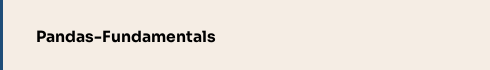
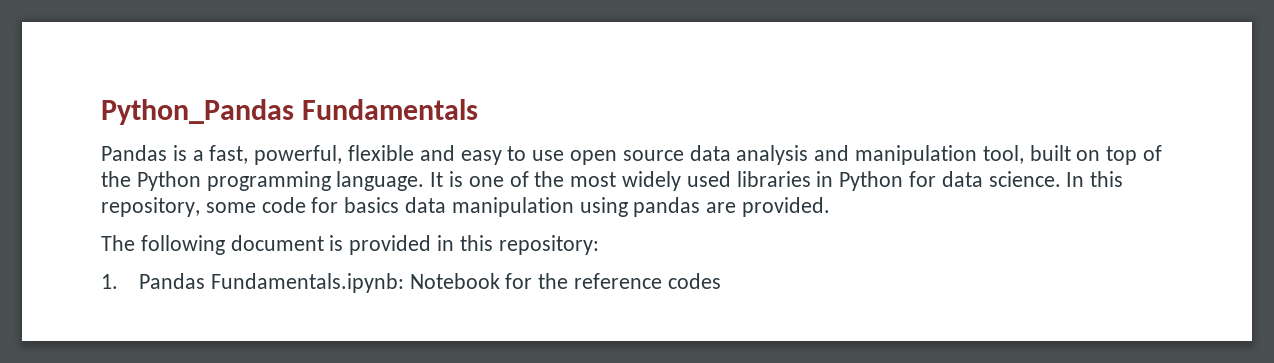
[36,30,216,43] Pandas-Fundamentals -> [101,99,479,125] [101,145,1163,165] [101,171,1124,191] [101,197,831,217] [101,235,599,255] [101,273,721,293] Python_Pandas Fundamentals // Pandas is a fast, powerful, flexible and easy to use open source data analysis and manipulation tool, built on top of the Python programming language. It is one of the most widely used libraries in Python for data science. In this repository, some code for basics data manipulation using pandas are provided. // The following document is provided in this repository: // 1. Pandas Fundamentals.ipynb: Notebook for the reference codes

